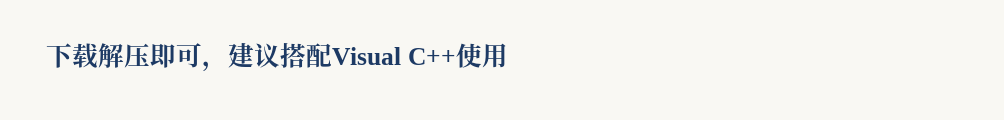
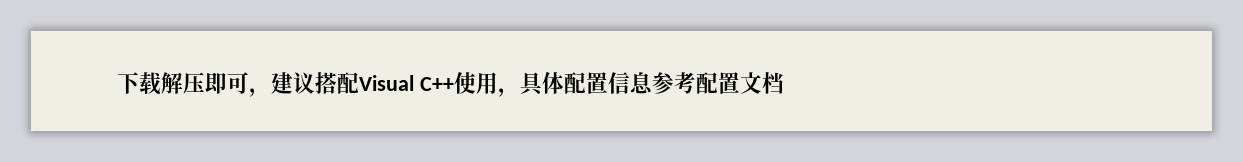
(508, 55) none -> [497,72,784,97] ，具体配置信息参考配置文档

